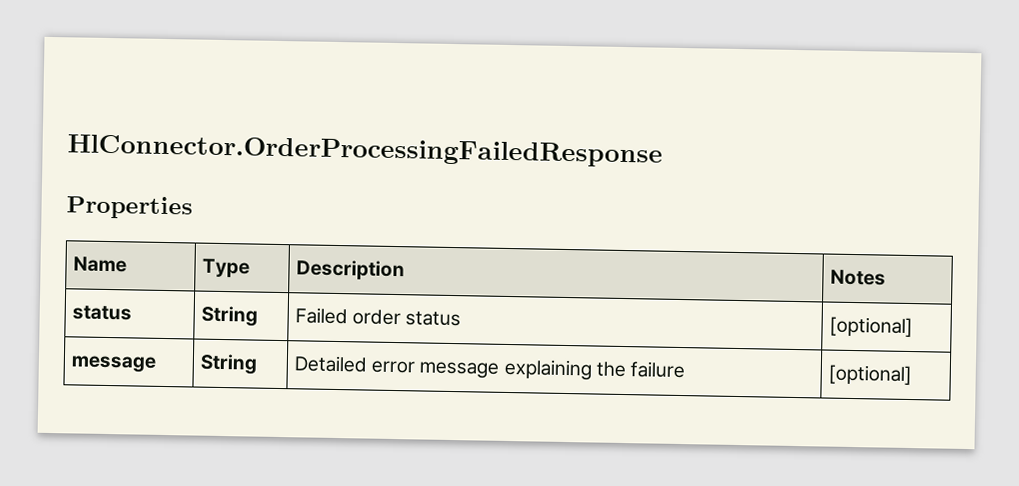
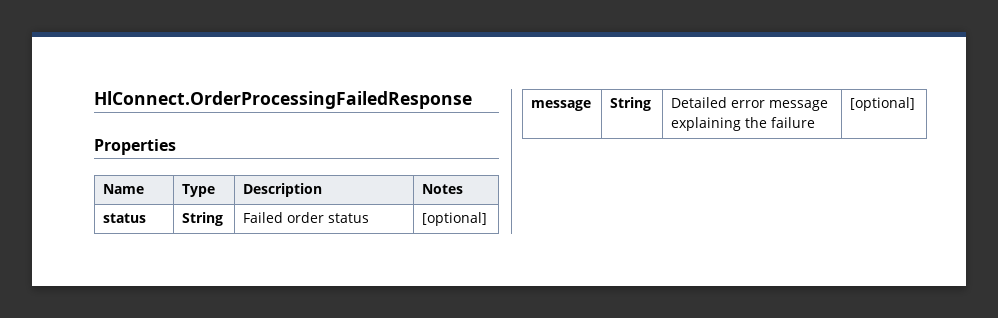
[67,134,663,168] HlConnector.OrderProcessingFailedResponse -> [94,91,472,109] HlConnect.OrderProcessingFailedResponse

